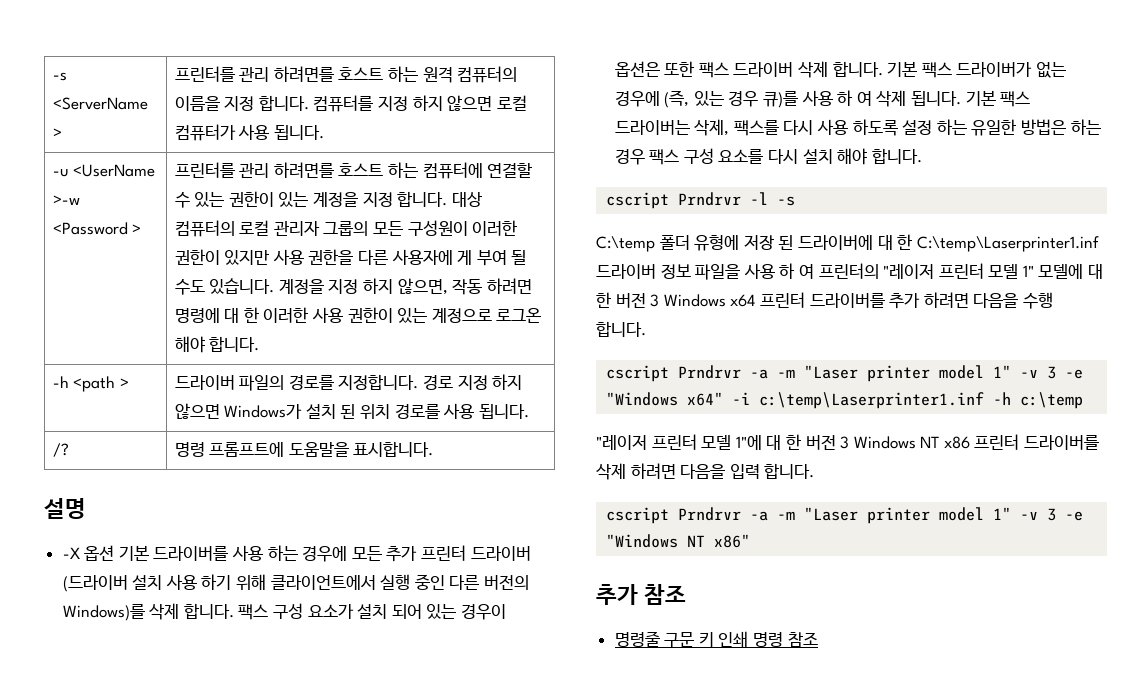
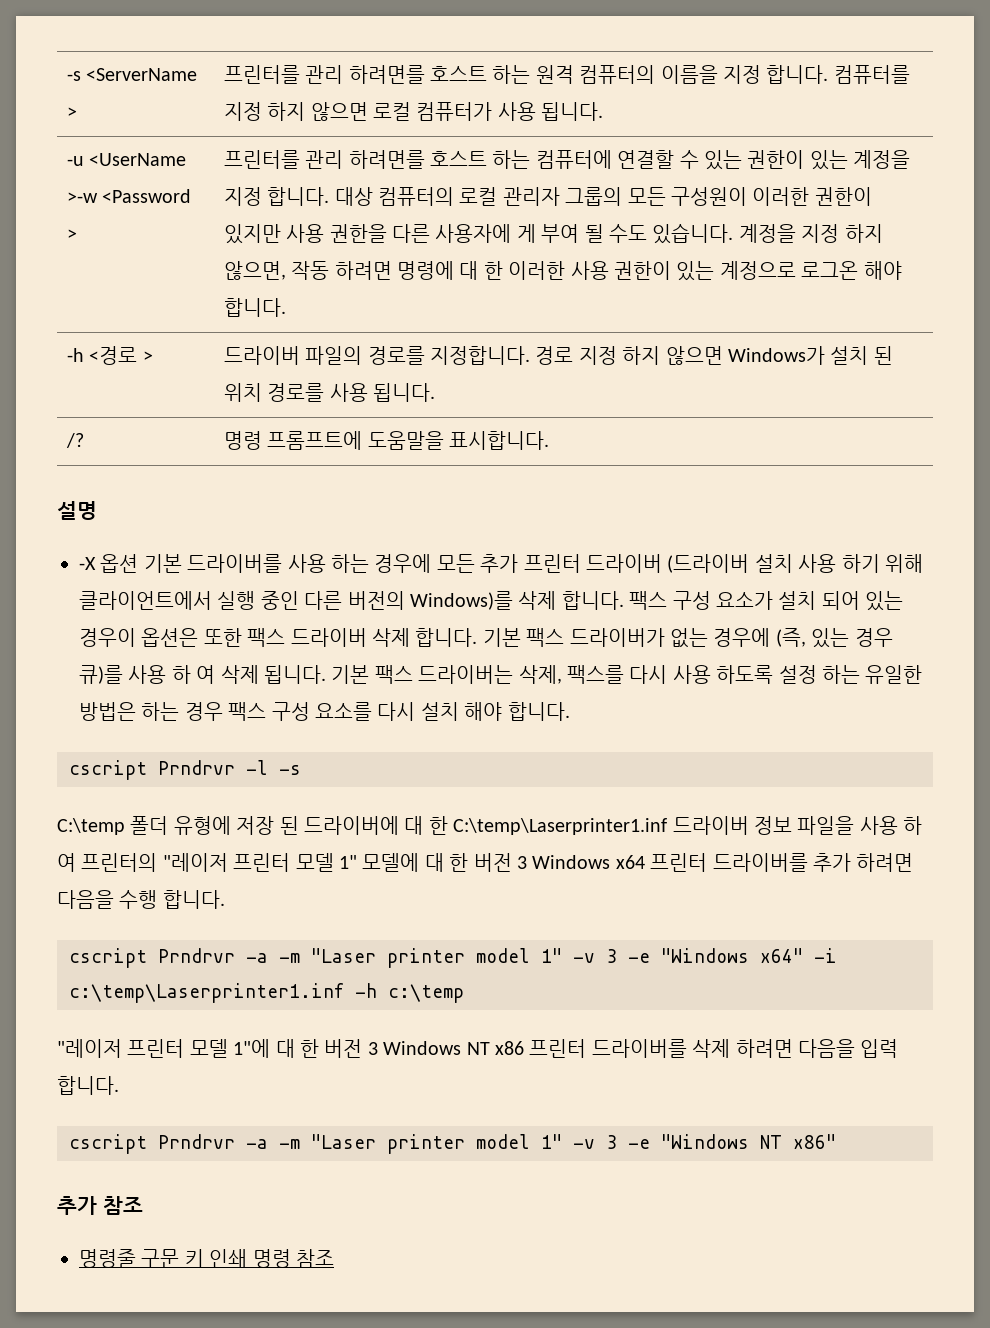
[73,376,116,392] <path -> [89,346,138,365] <경로

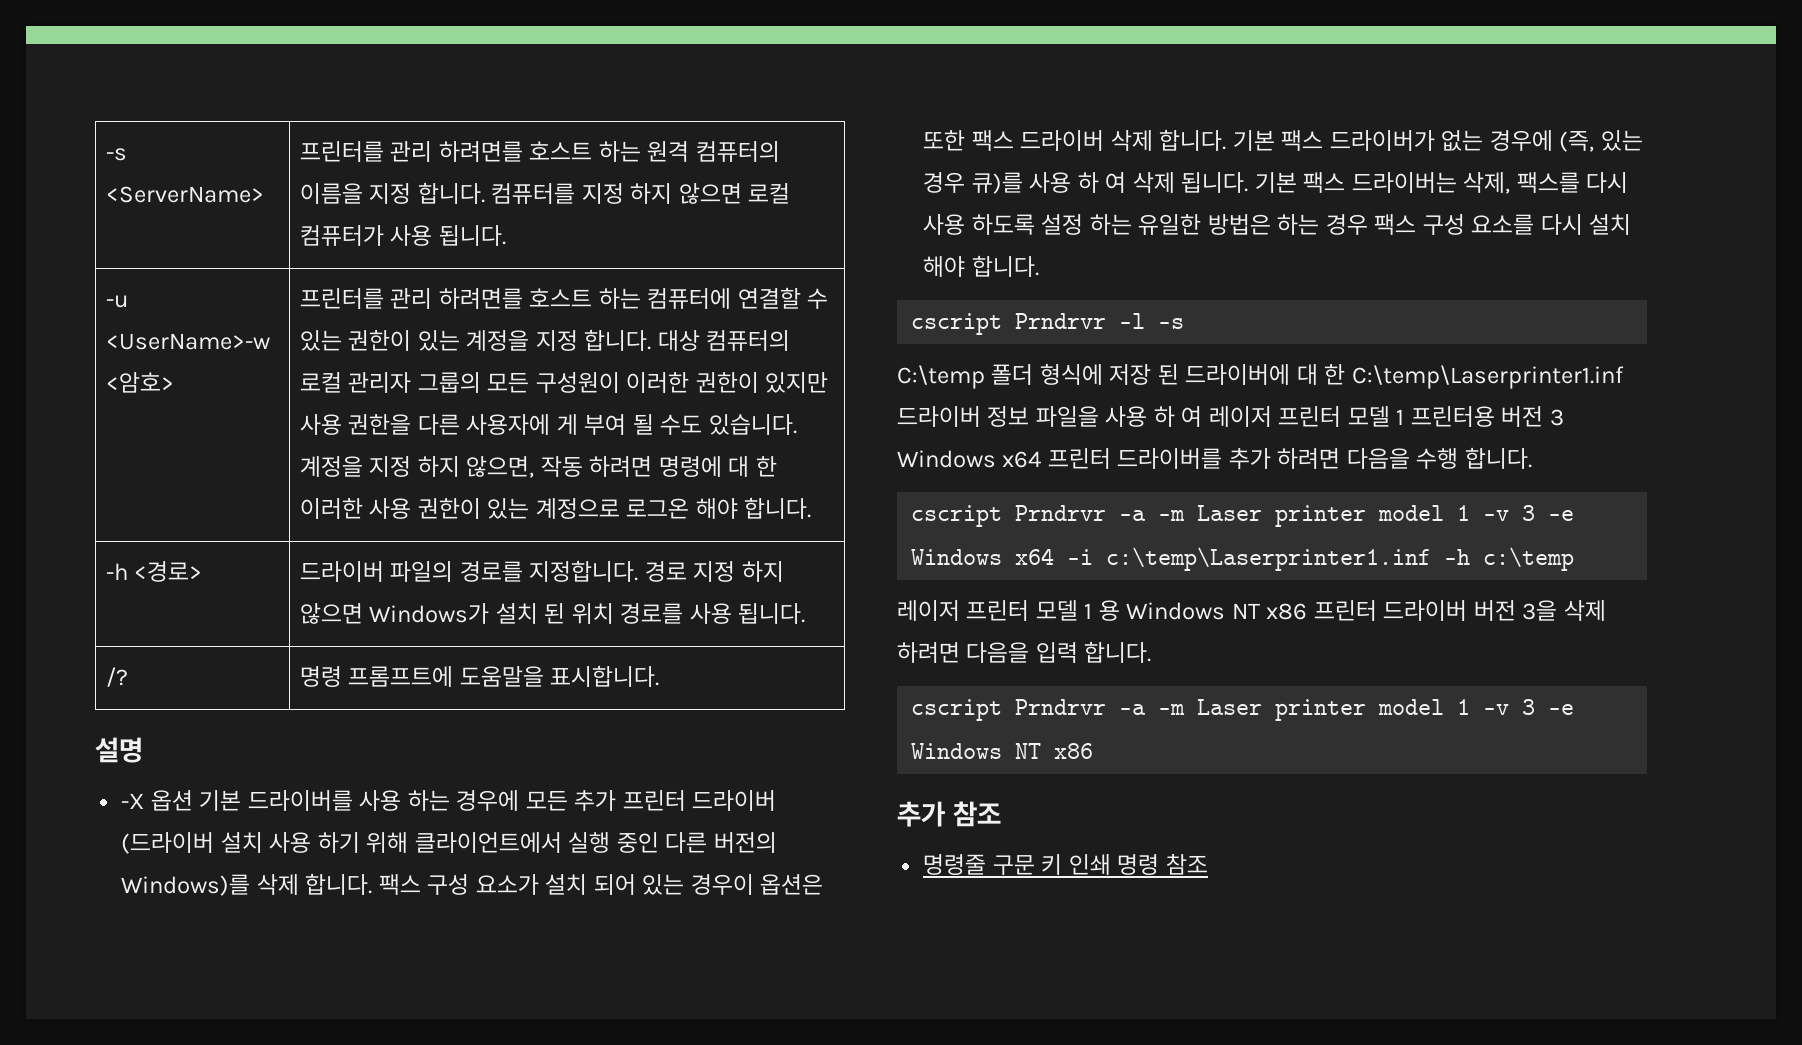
[66,68,198,81] [66,107,77,118] -s <ServerName > -> [105,148,127,161] [105,186,264,203] -s <ServerName>
[89,153,187,166] [66,189,192,203] [66,229,77,240] <UserName >-w <Password > -> [105,333,270,350] [105,372,174,393] <UserName>-w <암호>
[89,346,153,365] <경로 > -> [134,561,203,582] <경로>
[173,816,231,835] 유형에 -> [1039,363,1103,385] 형식에
[81,853,469,872] 프린터의 "레이저 프린터 모델 1" 모델에 대 한 -> [1208,406,1495,427] 레이저 프린터 모델 1 프린터용
[311,948,803,968] "Laser printer model 1" -v 3 -e "Windows x64" -> [1197,505,1575,527] [911,548,1055,565] Laser printer model 1 -v 3 -e Windows x64
[57,1039,378,1058] "레이저 프린터 모델 1"에 대 한 버전 3 -> [897,600,1120,621] 레이저 프린터 모델 1 용
[591,1039,687,1058] 드라이버를 -> [1383,600,1558,621] 드라이버 버전 3을
[311,1134,836,1154] "Laser printer model 1" -v 3 -e "Windows NT x86" -> [1197,699,1575,721] [911,743,1094,759] Laser printer model 1 -v 3 -e Windows NT x86

